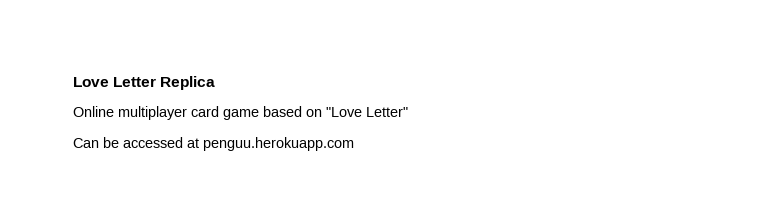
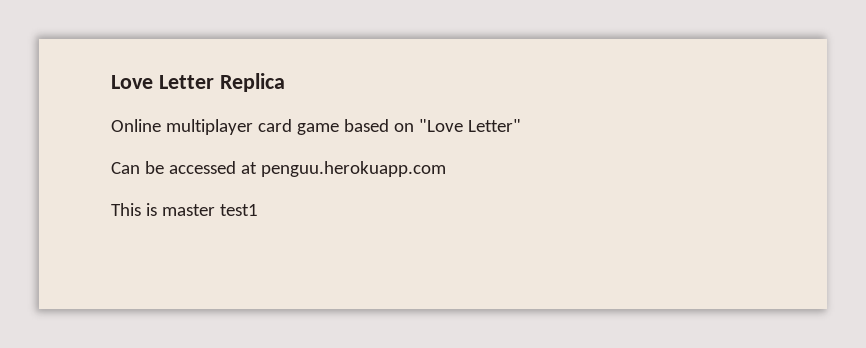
(354, 144) none -> [111,203,258,216] // This is master test1

